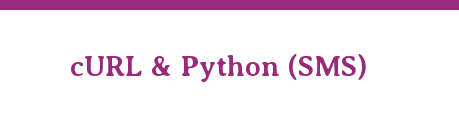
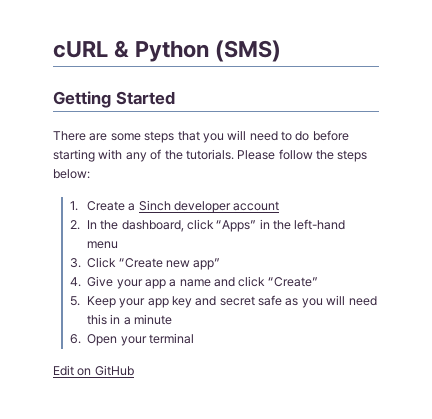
(369, 67) none -> [53,91,175,108] [53,130,349,143] [53,149,368,162] [53,169,90,179] [69,200,280,213] [69,219,346,232] [86,241,118,249] [69,257,221,270] [69,276,318,289] [69,295,377,308] [86,314,172,325] [69,333,194,346] [53,365,134,376] // Getting Started // There are some steps that you will need to do before starting with any of the tutorials. Please follow the steps below: // 1. Create a Sinch developer account // 2. In the dashboard, click “Apps” in the left-hand menu // 3. Click “Create new app” // 4. Give your app a name and click “Create” // 5. Keep your app key and secret safe as you will need this in a minute // 6. Open your terminal // Edit on GitHub

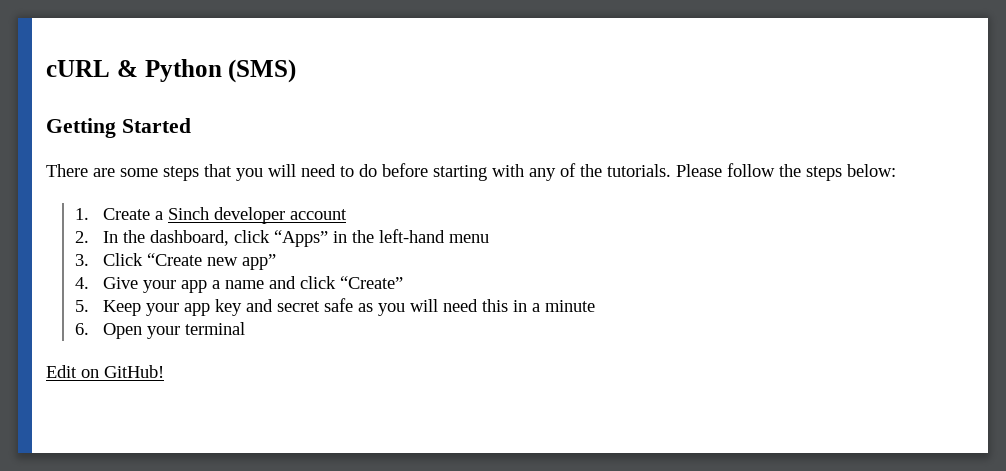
[94,365,134,376] GitHub -> [104,365,164,378] GitHub!

